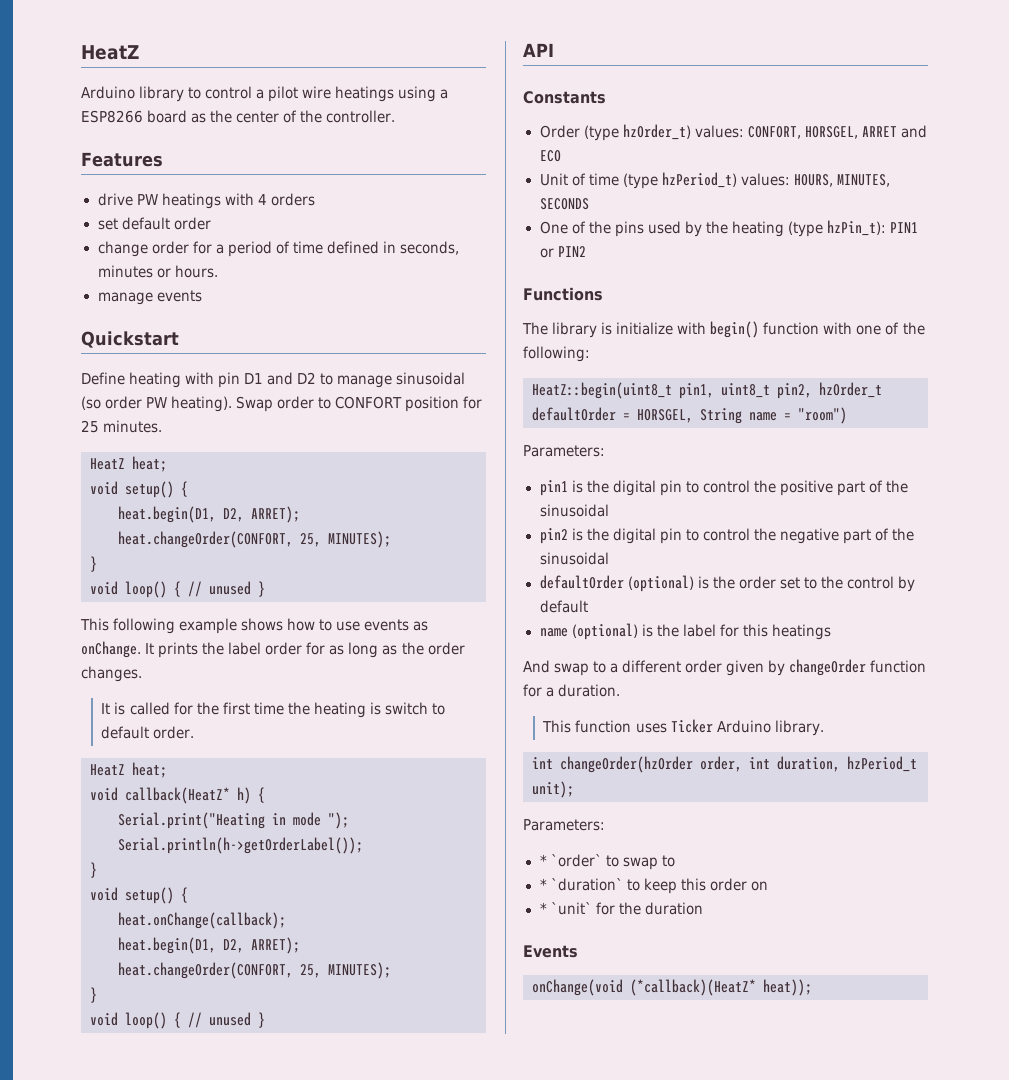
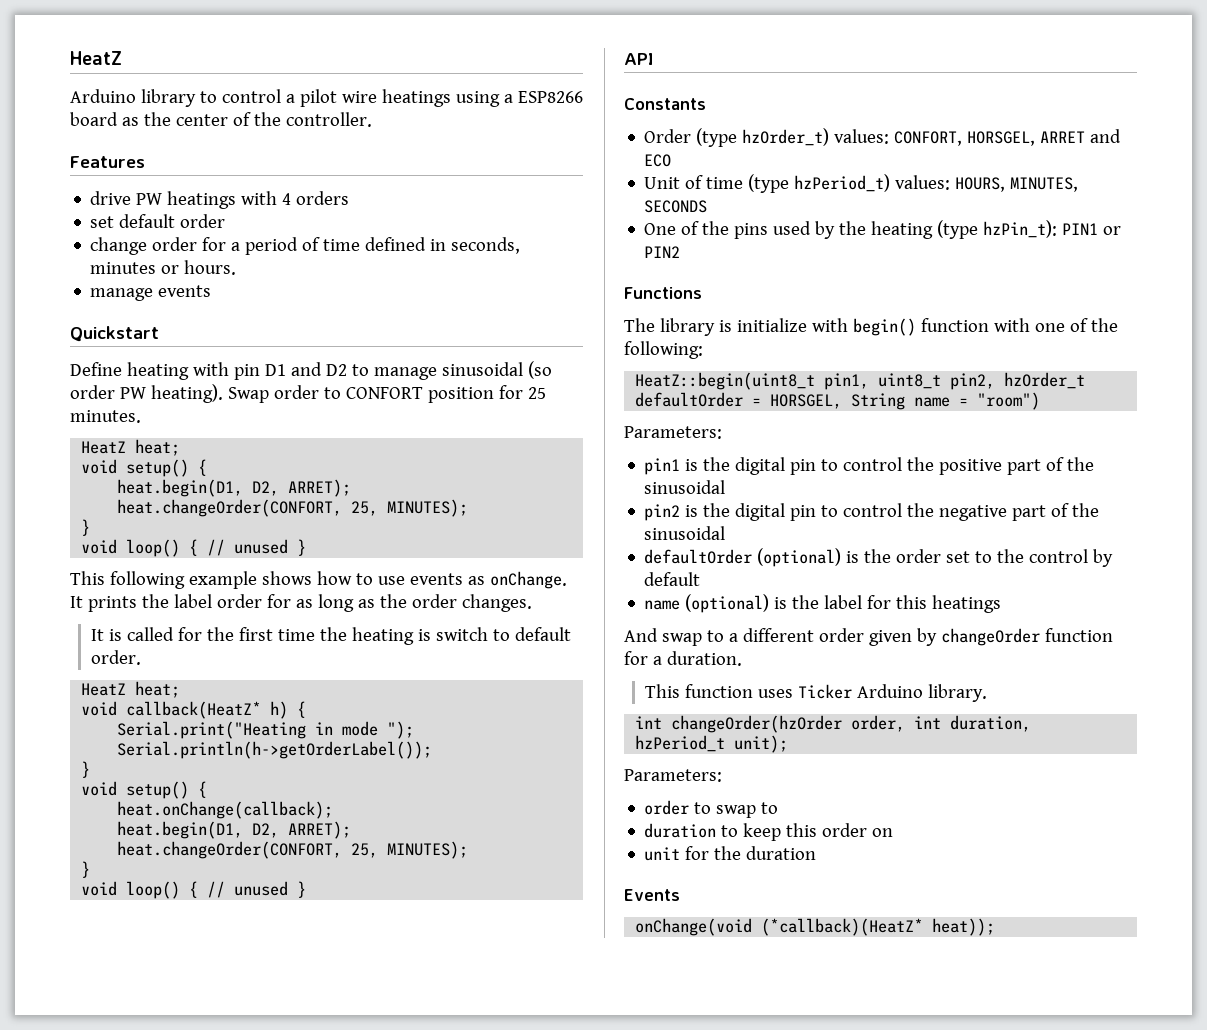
[539,854,602,867] * `order` -> [644,800,690,815] order
[539,878,623,891] * `duration` -> [644,823,717,838] duration
[539,902,592,915] * `unit` -> [644,847,681,861] unit

